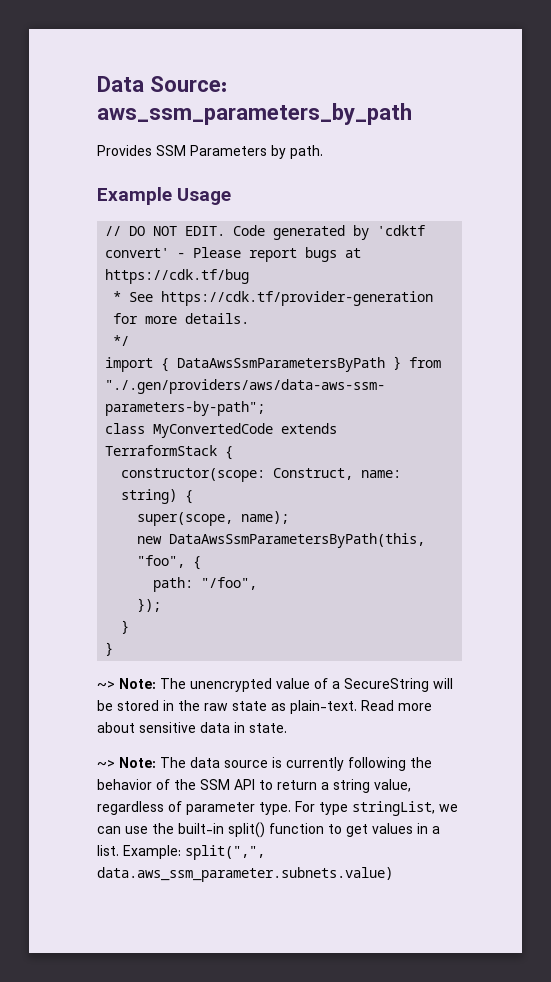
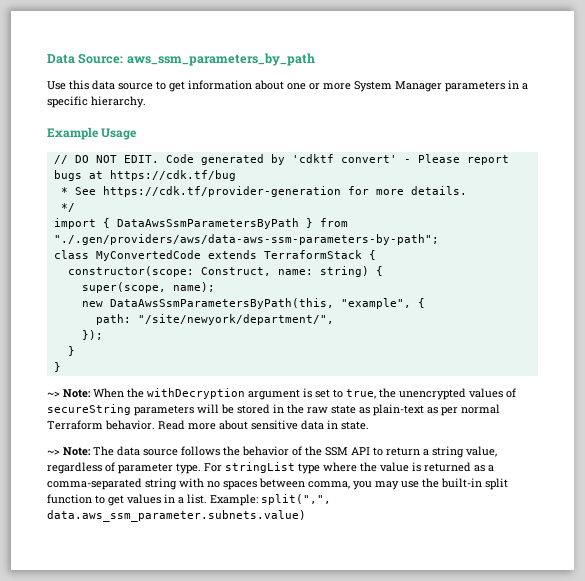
[97,145,323,159] Provides SSM Parameters by path. -> [47,80,528,92] [47,96,146,108] Use this data source to get information about one or more System Manager parameters in a specific hierarchy.
[137,555,186,568] "foo", -> [340,298,411,309] "example",
[201,577,258,590] "/foo", -> [137,314,334,325] "/site/newyork/department/",
[160,678,429,692] The unencrypted value of a SecureString -> [93,388,516,400] [47,404,194,416] When the withDecryption argument is set to true, the unencrypted values of secureString parameters
[290,700,357,714] plain-text. -> [373,404,500,416] [47,420,155,430] plain-text as per normal Terraform behavior.
[272,757,406,771] is currently following -> [181,446,220,456] follows
[319,801,458,816] [97,826,121,834] type stringList, we can -> [225,462,494,474] [47,478,399,490] stringList type where the value is returned as a comma-separated string with no spaces between comma, you may
[228,822,265,838] split() -> [485,478,508,490] split

